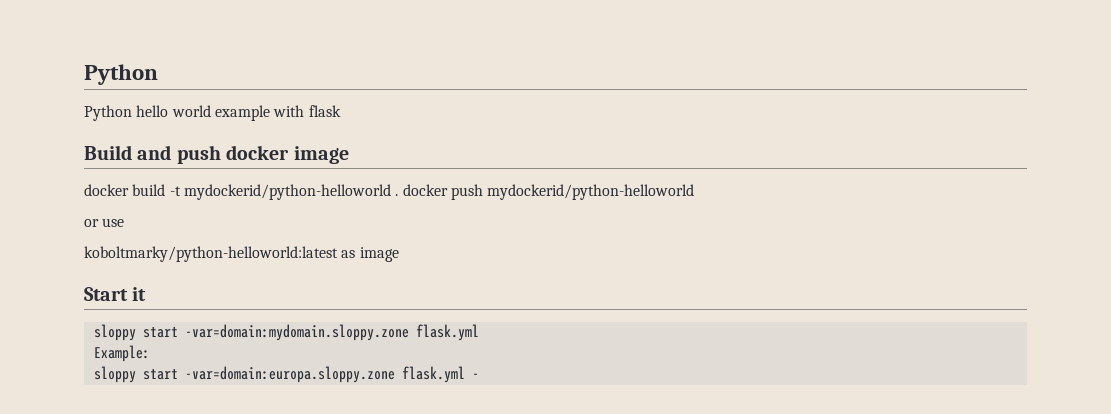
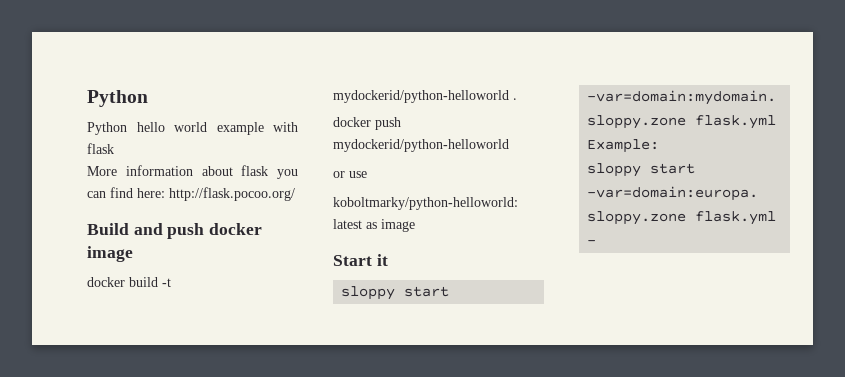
(341, 111) none -> [87,165,298,179] [87,187,295,201] // More information about flask you can find here: http://flask.pocoo.org/
(399, 195) none -> (517, 99) //

